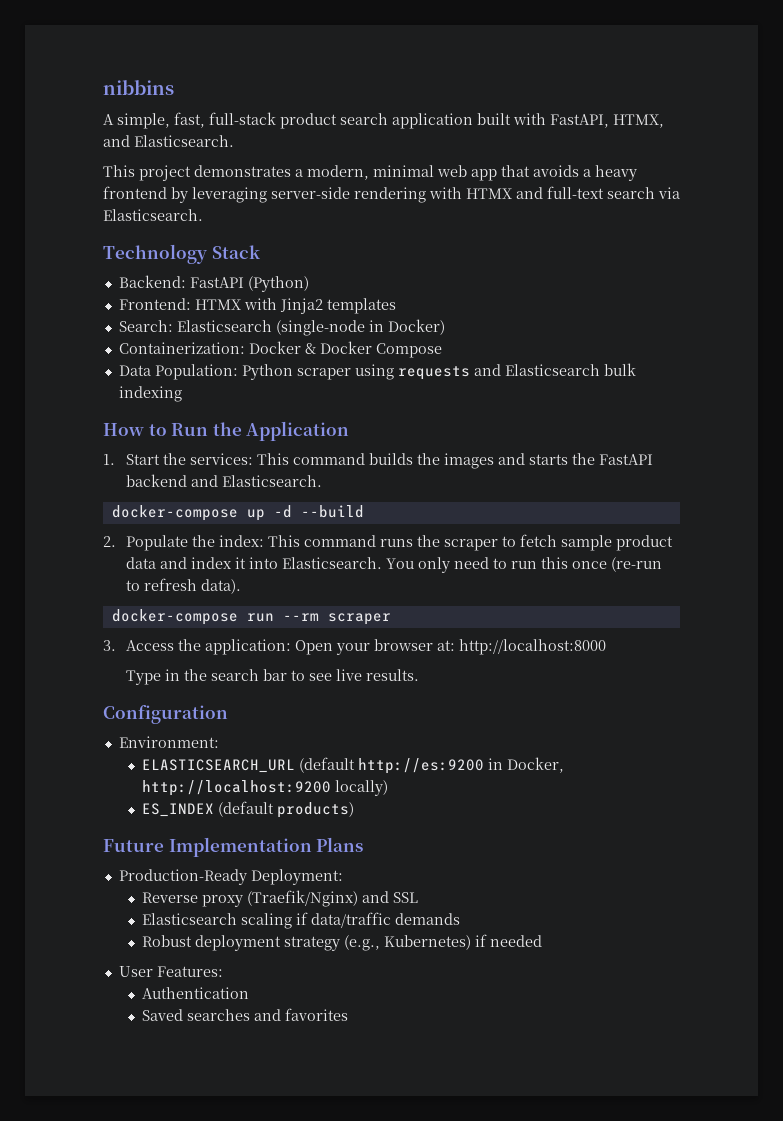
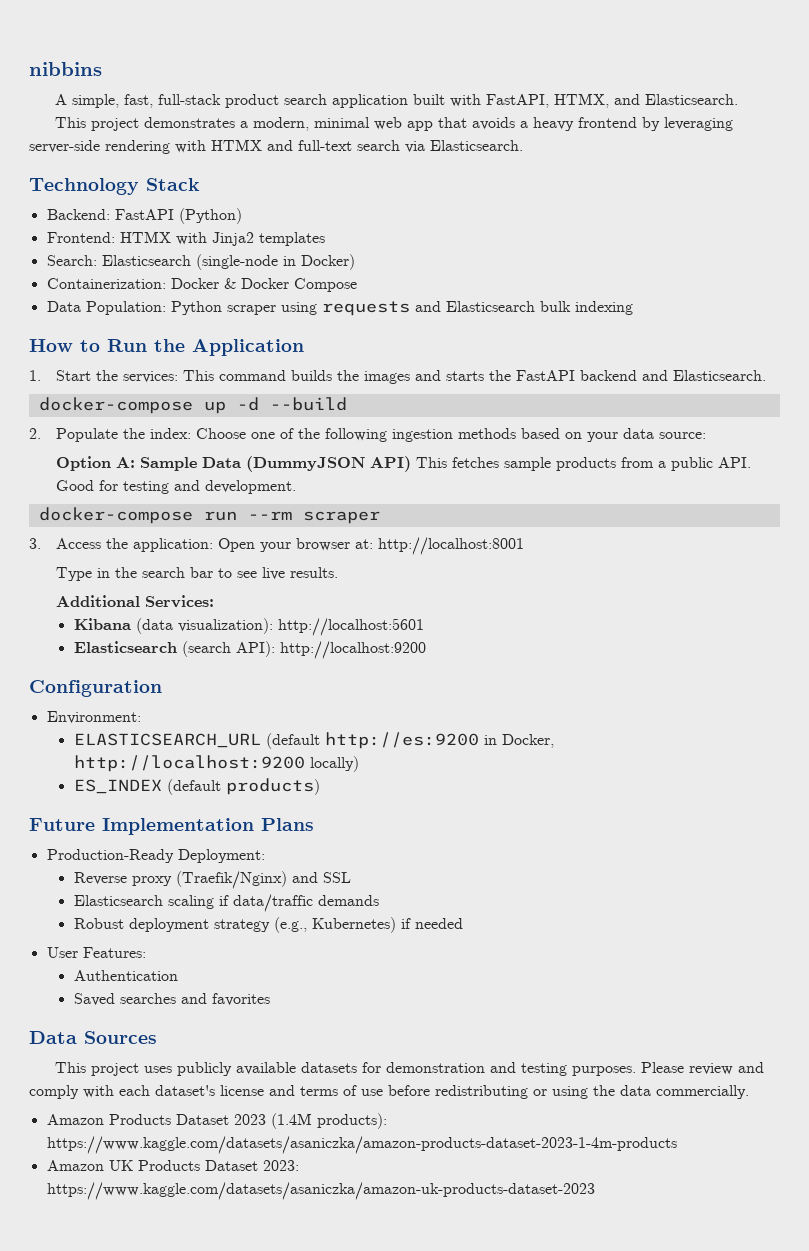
[268,534,674,551] [126,557,663,573] [126,578,242,594] This command runs the scraper to fetch sample product data and index it into Elasticsearch. You only need to run this once (re-run to refresh data). -> [196,428,707,442] [56,456,752,472] [56,480,297,494] Choose one of the following ingestion methods based on your data source: // Option A: Sample Data (DummyJSON API) This fetches sample products from a public API. Good for testing and development.
[459,639,607,655] http://localhost:8000 -> [378,537,525,555] http://localhost:8001
(420, 675) none -> [56,595,215,608] [73,618,424,636] [73,641,426,659] // Additional Services: // Kibana (data visualization): http://localhost:5601 // Elasticsearch (search API): http://localhost:9200
(349, 1014) none -> [29,1031,157,1044] [54,1062,764,1076] [29,1085,749,1099] [46,1113,387,1129] [46,1136,677,1154] [46,1160,299,1171] [46,1182,595,1200] // Data Sources // This project uses publicly available datasets for demonstration and testing purposes. Please review and comply with each dataset's license and terms of use before redistributing or using the data commercially. // Amazon Products Dataset 2023 (1.4M products): https://www.kaggle.com/datasets/asaniczka/amazon-products-dataset-2023-1-4m-products // Amazon UK Products Dataset 2023: https://www.kaggle.com/datasets/asaniczka/amazon-uk-products-dataset-2023

